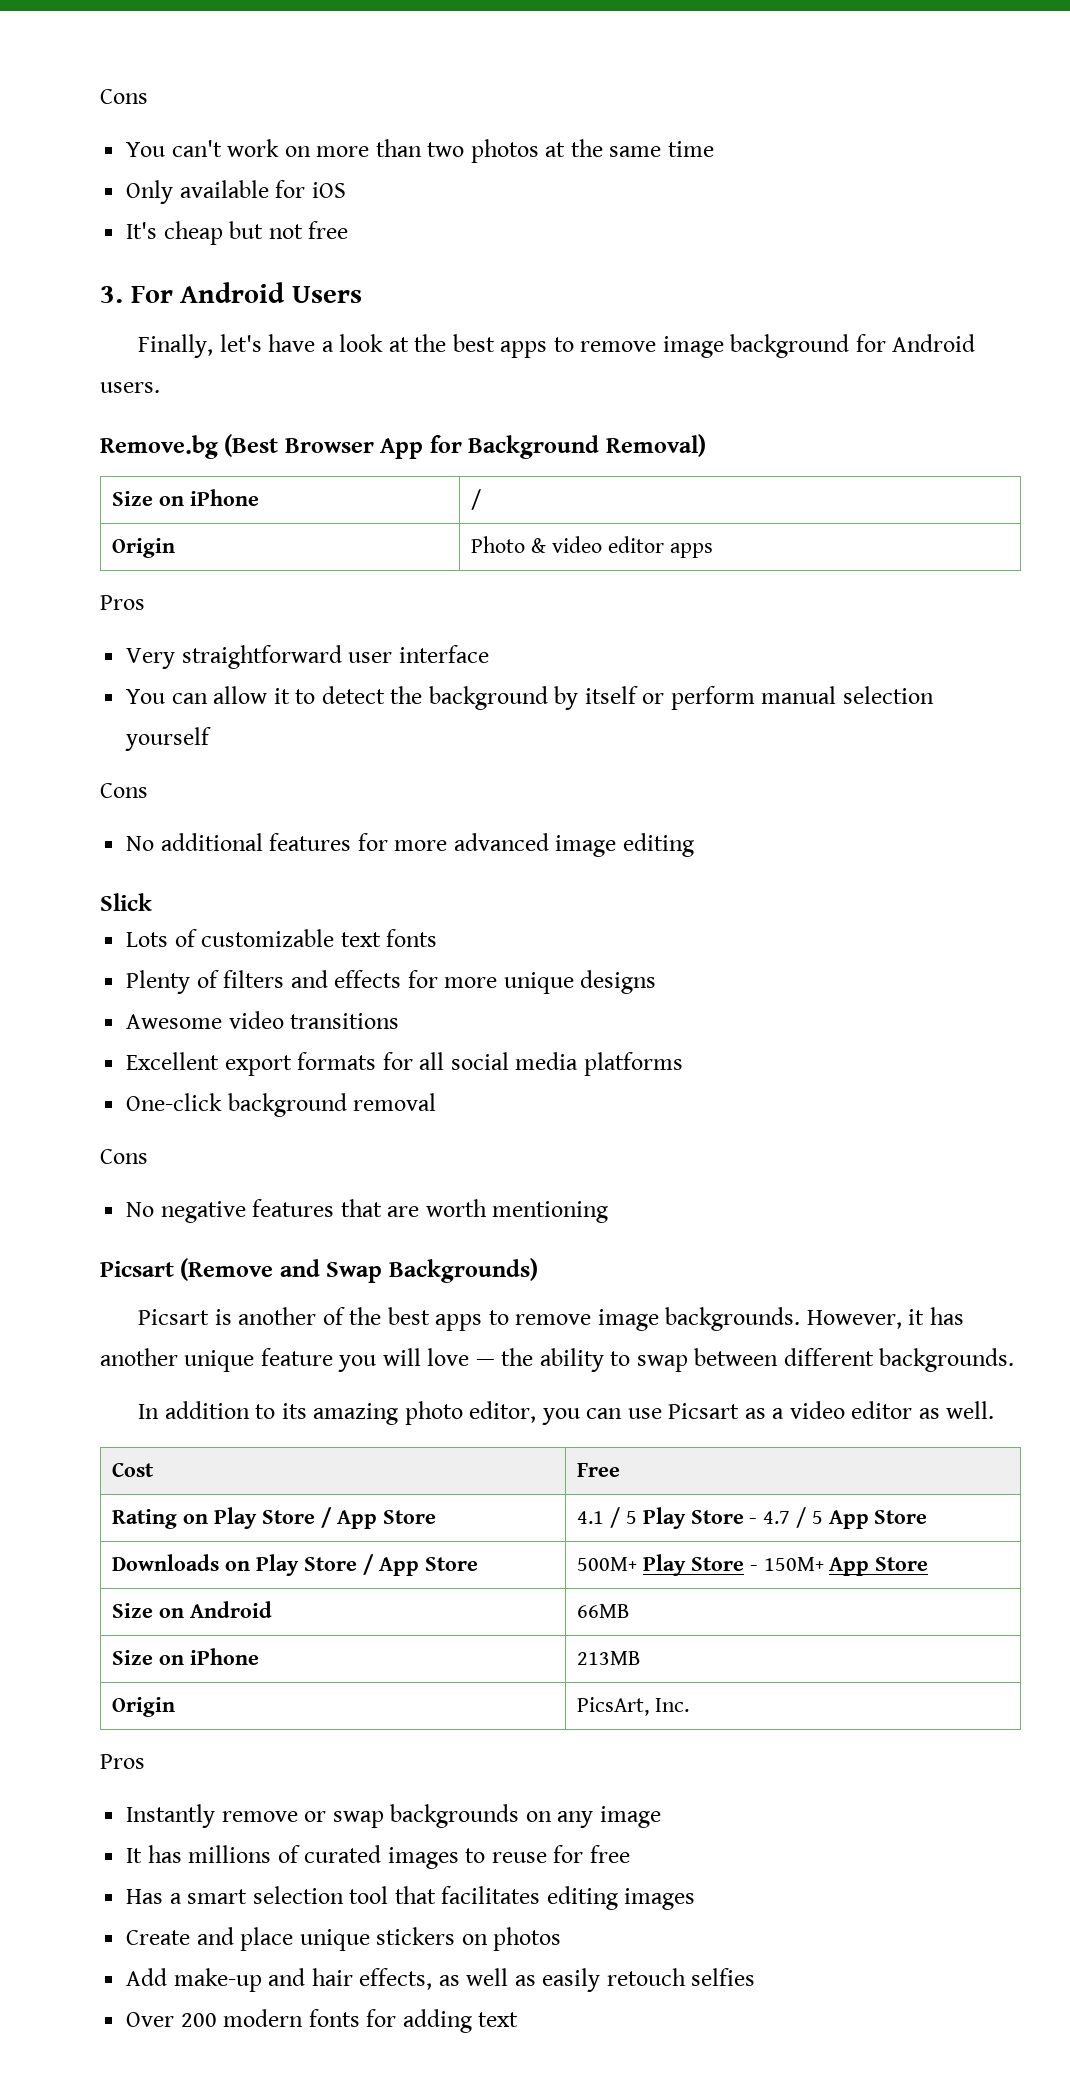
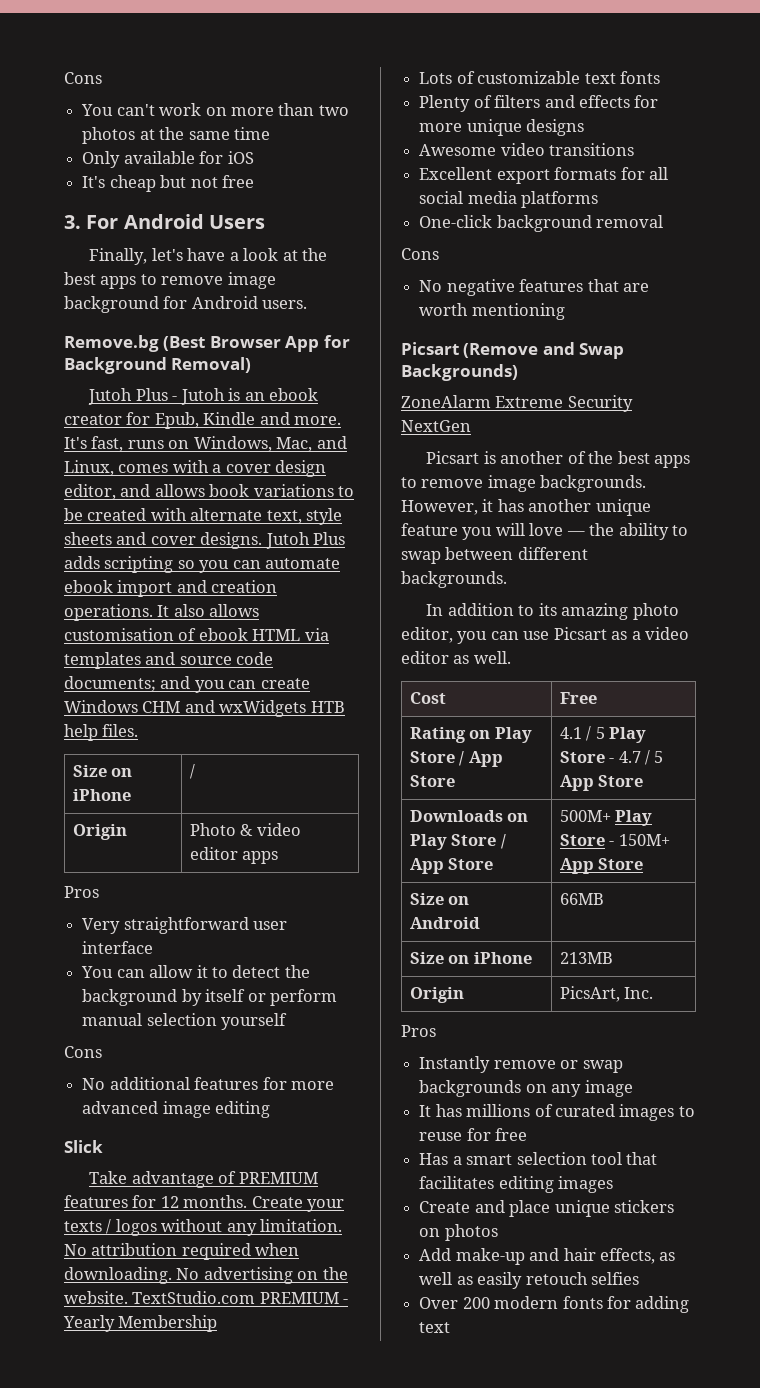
(706, 445) none -> [88,388,319,405] [64,412,342,429] [64,436,347,452] [64,460,327,477] [64,484,355,500] [64,508,343,525] [64,532,346,549] [64,556,341,573] [64,580,278,597] [64,604,260,621] [64,628,329,641] [64,652,274,669] [64,676,310,693] [64,700,345,717] [64,724,139,741] // Jutoh Plus - Jutoh is an ebook creator for Epub, Kindle and more. It's fast, runs on Windows, Mac, and Linux, comes with a cover design editor, and allows book variations to be created with alternate text, style sheets and cover designs. Jutoh Plus adds scripting so you can automate ebook import and creation operations. It also allows customisation of ebook HTML via templates and source code documents; and you can create Windows CHM and wxWidgets HTB help files.
(152, 902) none -> [89,1171,318,1188] [64,1195,345,1212] [64,1219,343,1236] [64,1243,300,1260] [64,1267,348,1284] [64,1291,349,1304] [63,1315,218,1332] // Take advantage of PREMIUM features for 12 months. Create your texts / logos without any limitation. No attribution required when downloading. No advertising on the website. TextStudio.com PREMIUM - Yearly Membership
(538, 1270) none -> [401,395,633,412] [401,420,471,432] // ZoneAlarm Extreme Security NextGen

